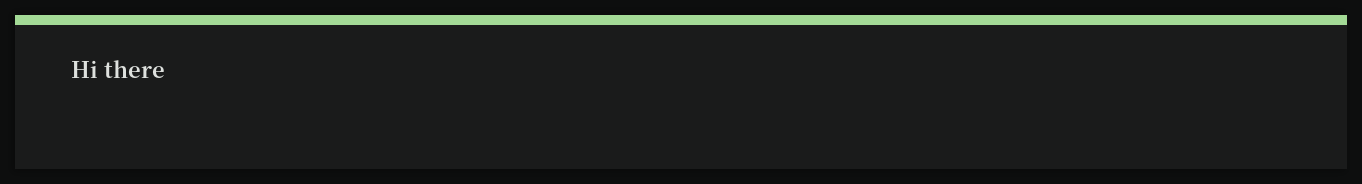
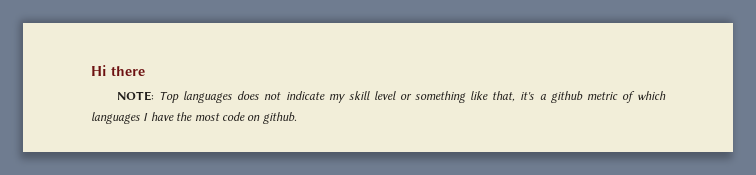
(165, 69) none -> [117,91,666,103] [91,112,297,124] // NOTE: Top languages does not indicate my skill level or something like that, it's a github metric of which languages I have the most code on github.

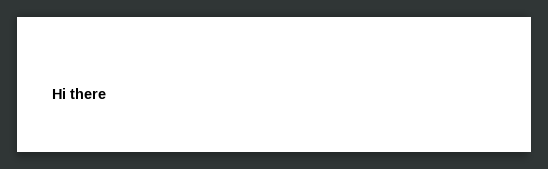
[117,91,666,103] [91,112,297,124] // NOTE: Top languages does not indicate my skill level or something like that, it's a github metric of which languages I have the most code on github. -> (106, 93) none

